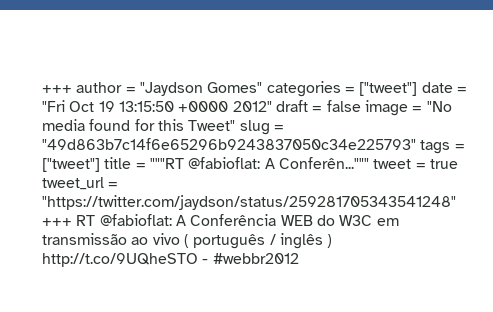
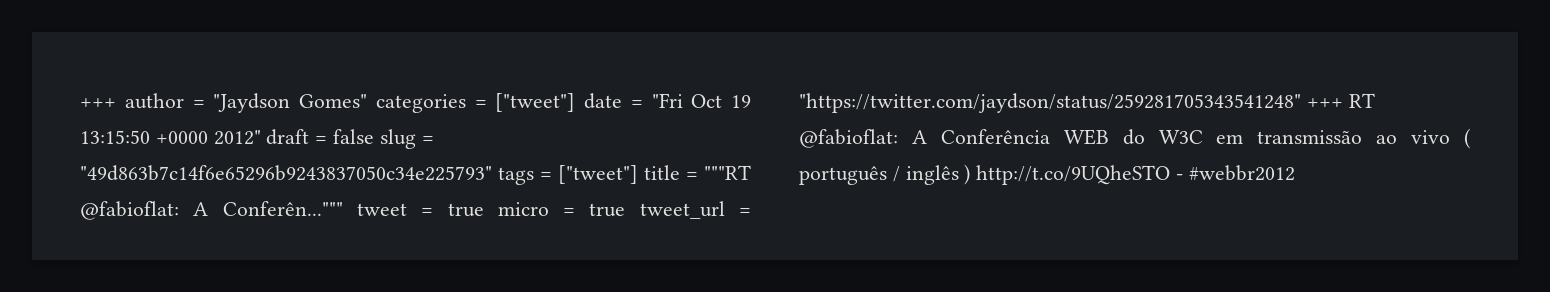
[364,100,452,116] [42,119,236,131] image = "No media found for this Tweet" -> (375, 136) none
(458, 164) none -> [497,202,626,217] micro = true

